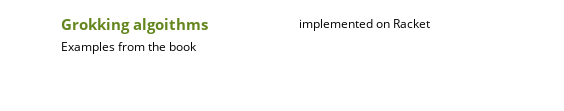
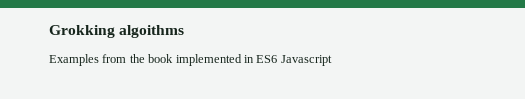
[376,19,431,28] on Racket -> [243,55,332,66] in ES6 Javascript

